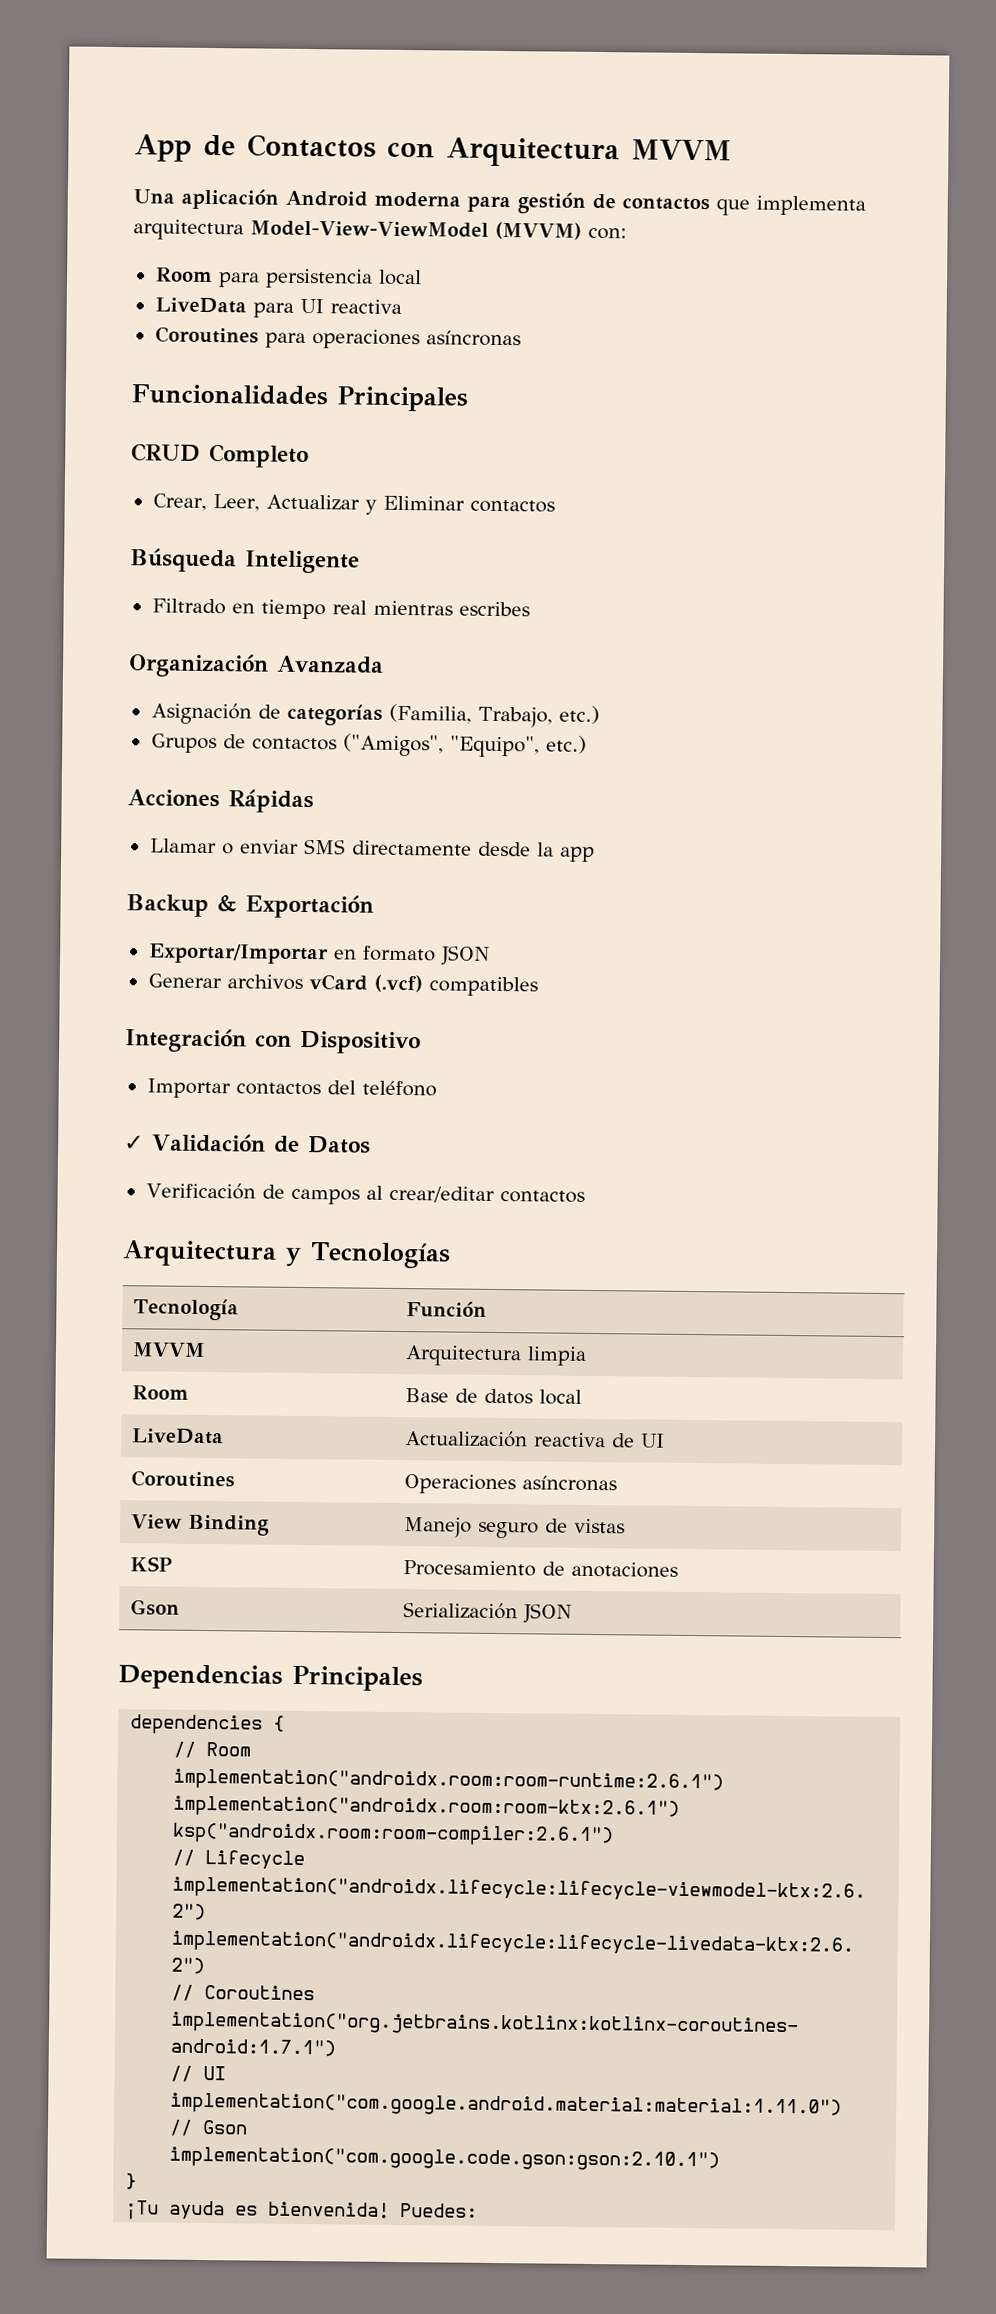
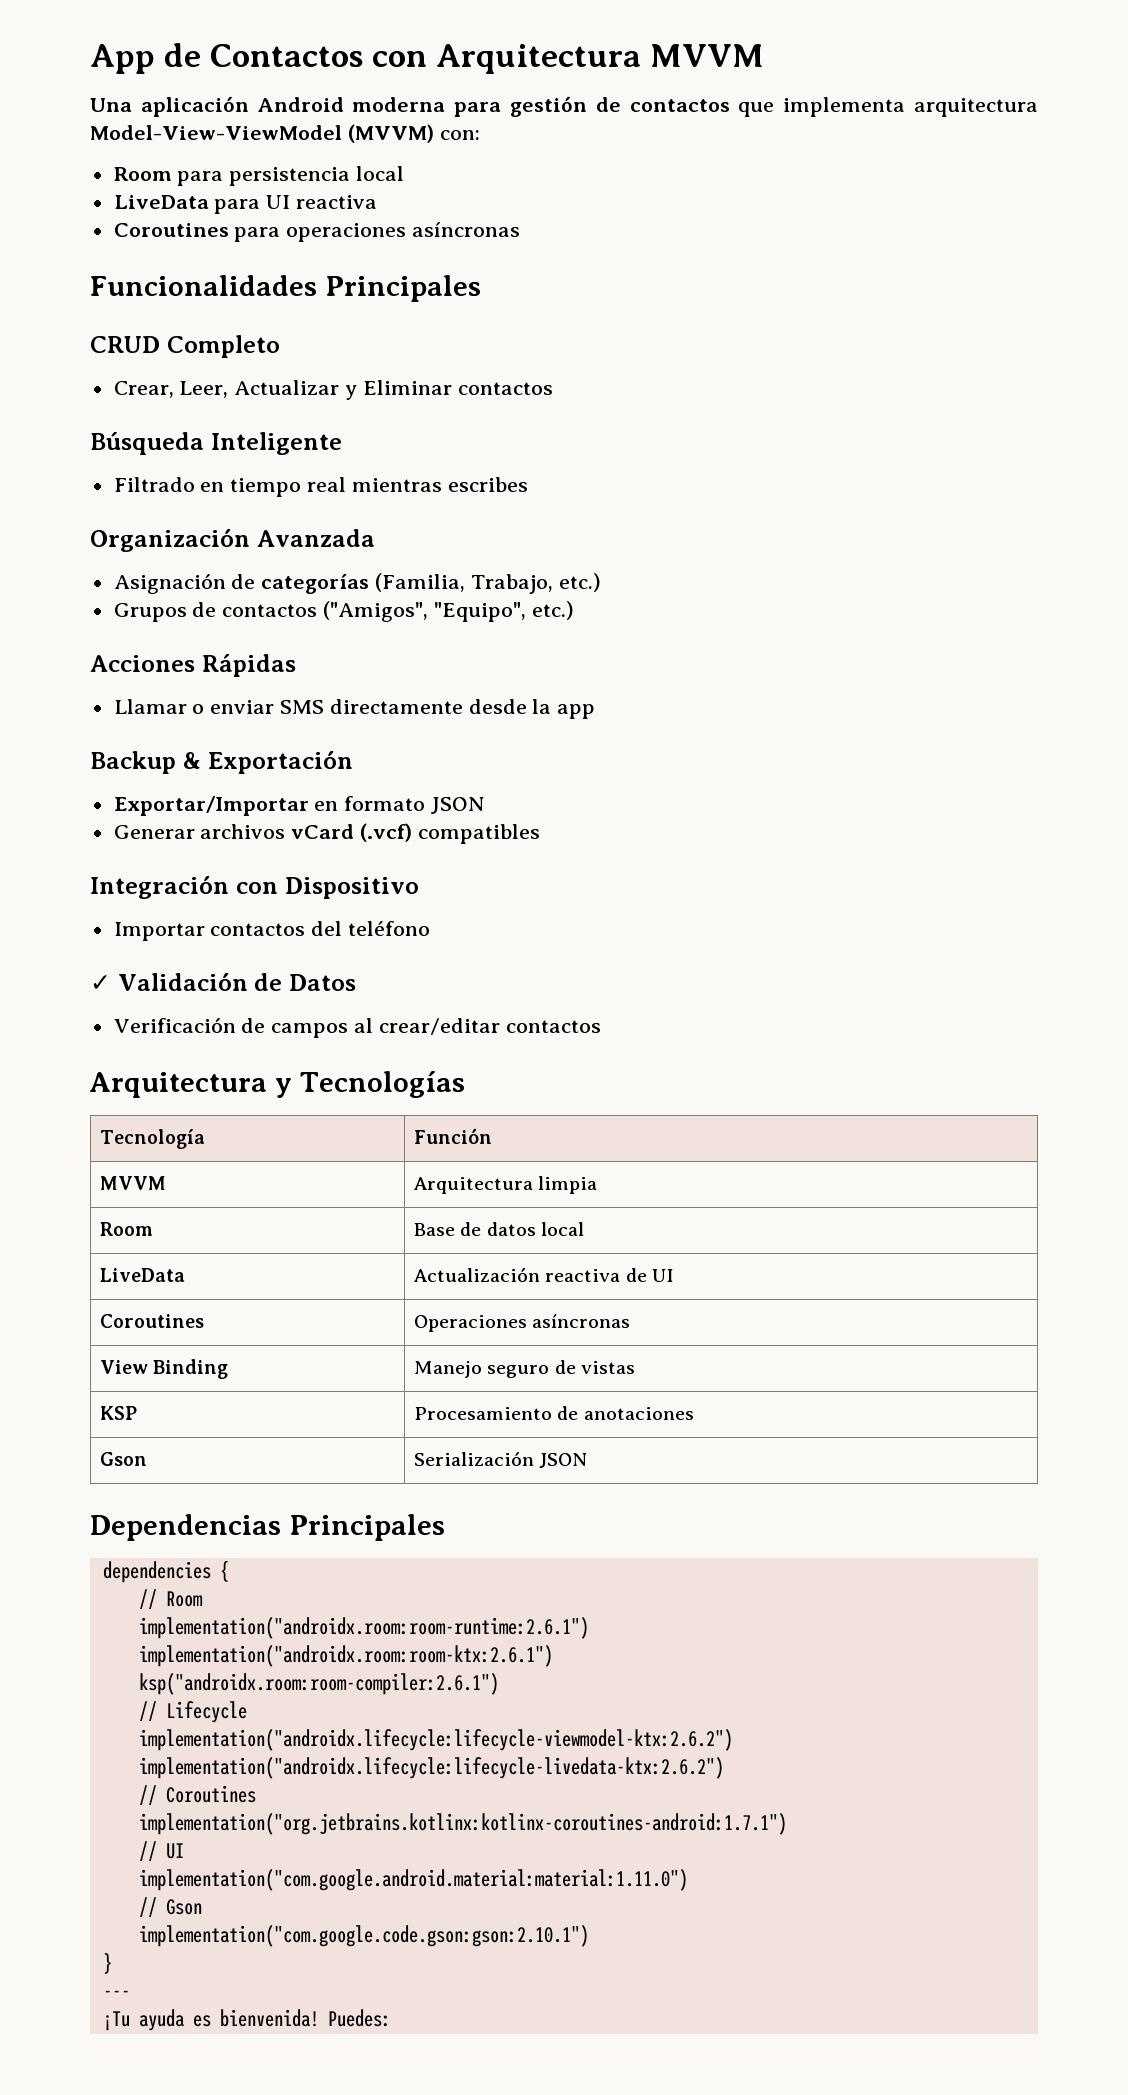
(138, 2181) none -> [102,1990,130,1998] // ---

